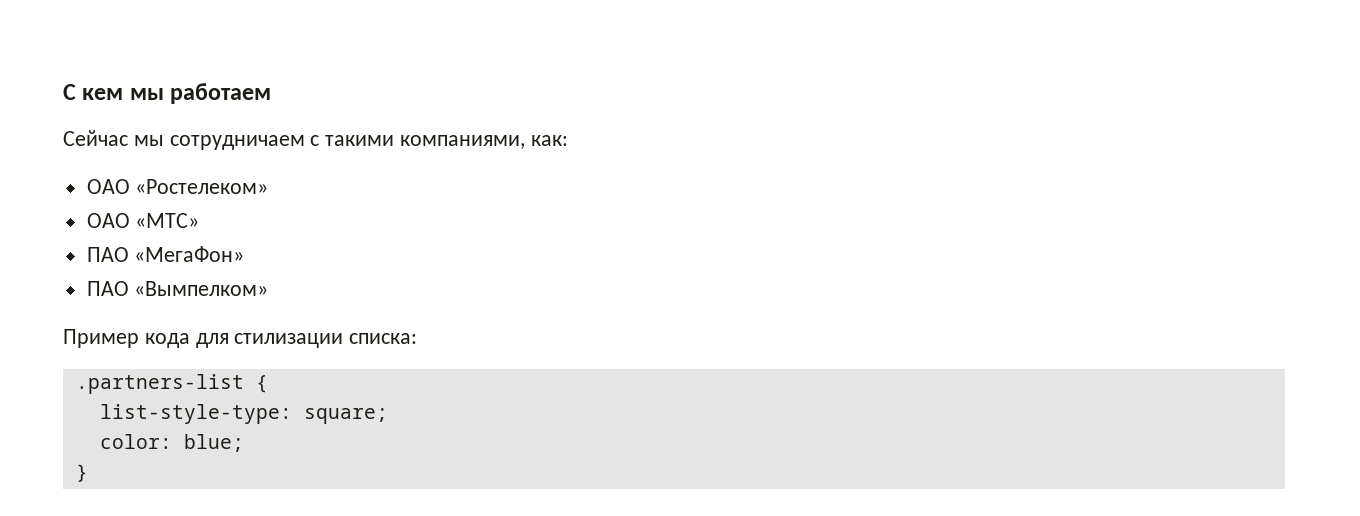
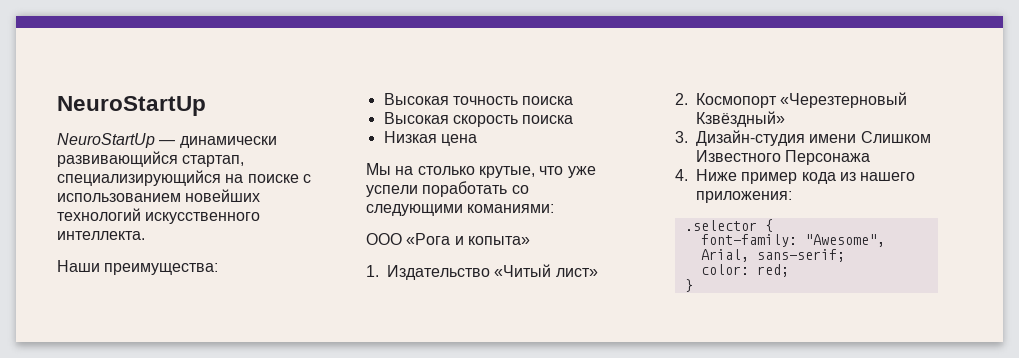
[63,83,272,104] [63,130,568,150] [86,179,269,194] [86,213,200,228] [86,246,245,262] [86,281,269,296] [63,329,418,348] [75,374,268,394] [99,404,388,424] С кем мы работаем // Сейчас мы сотрудничаем с такими компаниями, как: // ОАО «Ростелеком» // ОАО «МТС» // ПАО «МегаФон» // ПАО «Вымпелком» // Пример кода для стилизации списка: // .partners-list { // list-style-type: square; -> [57,96,206,116] [57,133,277,148] [57,151,245,167] [57,170,311,186] [57,189,261,202] [57,208,261,224] [57,231,145,240] [57,260,219,275] [383,93,574,105] [383,112,574,127] [383,131,477,146] [366,163,596,178] [366,181,529,197] [366,204,555,216] [366,233,530,245] [366,264,598,280] [675,92,908,108] [696,111,786,127] [675,130,931,146] [696,150,871,165] [675,169,916,184] [696,191,793,203] [684,219,773,232] [700,234,885,247] [700,249,845,262] NeuroStartUp // NeuroStartUp — динамически развивающийся стартап, специализирующийся на поиске с использованием новейших технологий искусственного интеллекта. // Наши преимущества: // Высокая точность поиска // Высокая скорость поиска // Низкая цена // Мы на столько крутые, что уже успели поработать со следующими команиями: // ООО «Рога и копыта» // 1. Издательство «Читый лист» // 2. Космопорт «Черезтерновый Кзвёздный» // 3. Дизайн-студия имени Слишком Известного Персонажа // 4. Ниже пример кода из нашего приложения: // .selector { // font-family: "Awesome", Arial, sans-serif;
[183,434,244,452] blue; -> [756,264,789,277] red;

